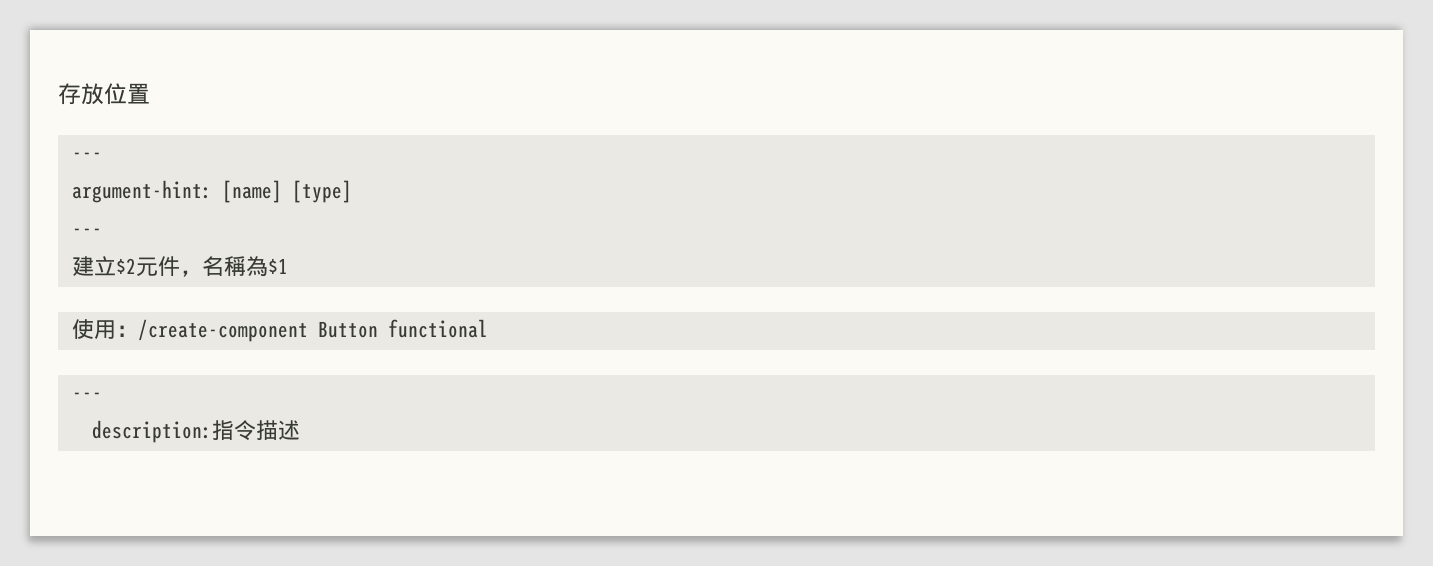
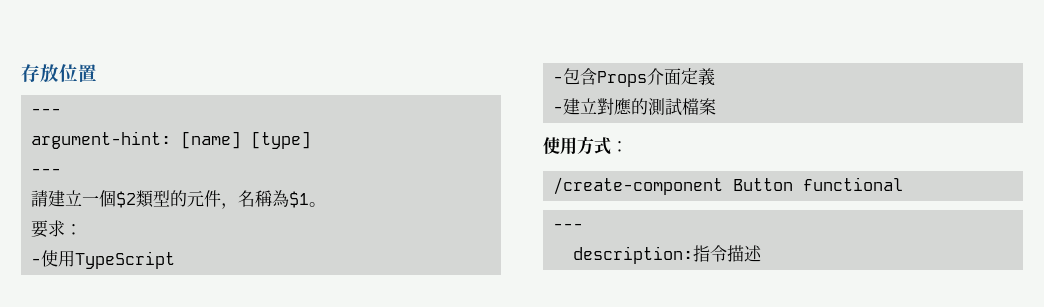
[71,256,136,276] 建立$2 -> [31,190,188,208] 請建立一個$2類型的
[71,319,138,339] // 使用： -> [309,202,327,207] [31,220,83,238] [31,250,176,269] [553,68,716,87] [553,98,717,116] [543,136,628,155] 。 // 要求： // -使用TypeScript // -包含Props介面定義 // -建立對應的測試檔案 // 使用方式： //

